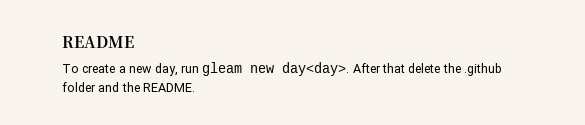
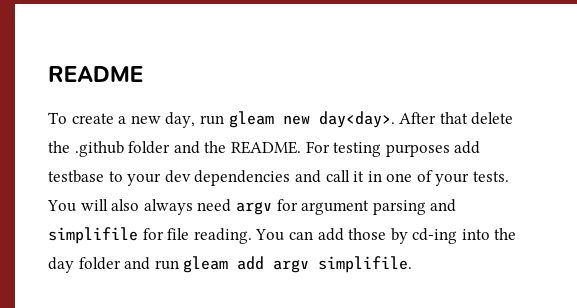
(196, 87) none -> [305,141,481,157] [48,170,510,186] [47,199,457,215] [48,227,517,244] [48,256,413,273] For testing purposes add testbase to your dev dependencies and call it in one of your tests. You will also always need argv for argument parsing and simplifile for file reading. You can add those by cd-ing into the day folder and run gleam add argv simplifile.

